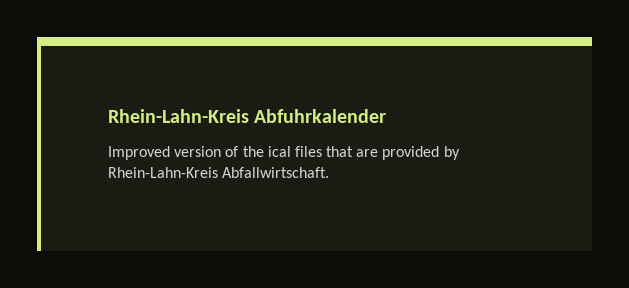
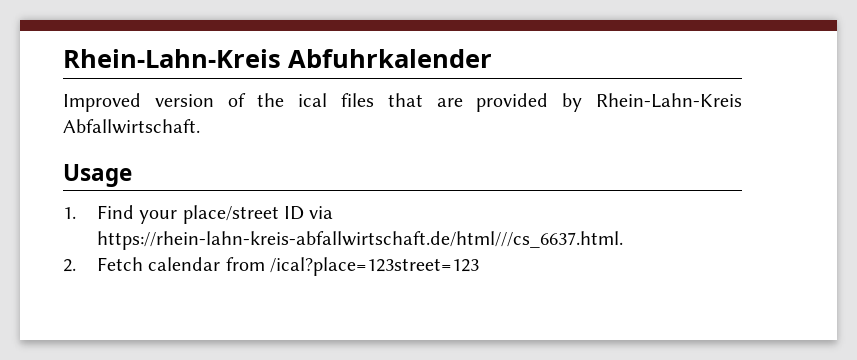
(330, 172) none -> [63,164,132,187] [63,205,334,224] [96,231,623,250] [63,257,479,276] // Usage // 1. Find your place/street ID via https://rhein-lahn-kreis-abfallwirtschaft.de/html///cs_6637.html. // 2. Fetch calendar from /ical?place=123street=123

